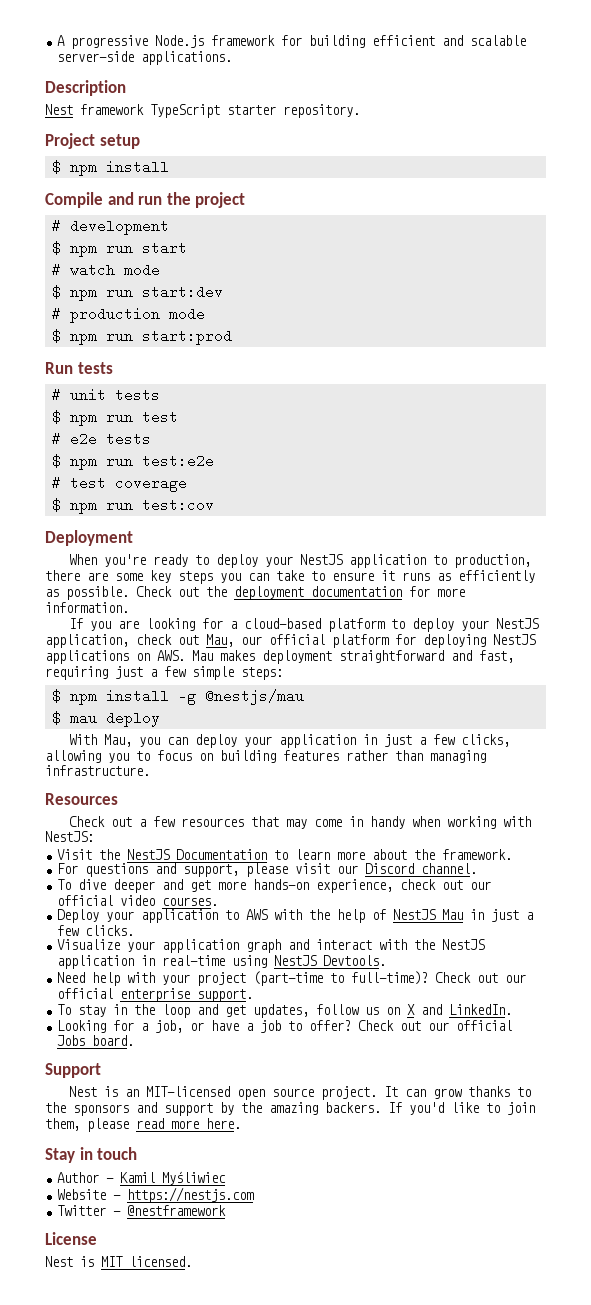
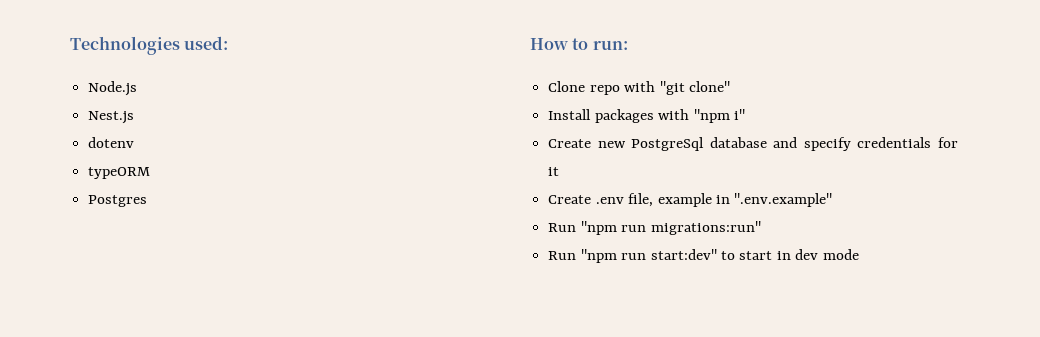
[57,35,149,49] A progressive -> [70,36,229,55] Technologies used: //
[211,35,527,48] [57,51,233,65] [45,80,126,96] [45,104,360,118] [45,133,140,149] [51,160,169,176] [45,192,246,208] [51,219,169,235] [51,241,187,257] [51,263,160,277] [51,285,223,301] [51,307,205,323] [51,329,232,345] [45,362,113,374] [51,388,160,402] [51,410,178,426] [51,432,151,446] [51,454,214,470] [51,476,187,492] [51,498,214,514] [45,530,133,546] [68,554,531,568] [45,570,535,584] [45,586,465,600] [45,602,129,613] [68,618,539,632] [45,634,536,648] [45,650,514,664] [45,666,283,680] [51,689,304,705] [51,711,160,727] [68,734,510,748] [45,750,486,763] [45,765,150,776] [45,793,118,805] [68,816,531,829] [45,831,94,842] [57,849,513,860] [57,863,478,877] [57,879,492,893] [57,895,219,906] [57,909,534,923] [57,925,135,936] [57,939,486,953] [57,955,387,969] [57,971,527,986] [57,988,254,1002] [57,1004,513,1018] [57,1020,513,1033] [57,1035,135,1046] [45,1063,101,1078] [68,1086,531,1100] [45,1102,535,1116] [45,1118,241,1132] [45,1147,138,1163] [57,1171,227,1185] [57,1187,255,1203] [57,1205,227,1216] [45,1232,97,1245] [45,1256,192,1267] framework for building efficient and scalable server-side applications. // Description // Nest framework TypeScript starter repository. // Project setup // $ npm install // Compile and run the project // # development // $ npm run start // # watch mode // $ npm run start:dev // # production mode // $ npm run start:prod // Run tests // # unit tests // $ npm run test // # e2e tests // $ npm run test:e2e // # test coverage // $ npm run test:cov // Deployment // When you're ready to deploy your NestJS application to production, there are some key steps you can take to ensure it runs as efficiently as possible. Check out the deployment documentation for more information. // If you are looking for a cloud-based platform to deploy your NestJS application, check out Mau, our official platform for deploying NestJS applications on AWS. Mau makes deployment straightforward and fast, requiring just a few simple steps: // $ npm install -g @nestjs/mau // $ mau deploy // With Mau, you can deploy your application in just a few clicks, allowing you to focus on building features rather than managing infrastructure. // Resources // Check out a few resources that may come in handy when working with NestJS: // Visit the NestJS Documentation to learn more about the framework. // For questions and support, please visit our Discord channel. // To dive deeper and get more hands-on experience, check out our official video courses. // Deploy your application to AWS with the help of NestJS Mau in just a few clicks. // Visualize your application graph and interact with the NestJS application in real-time using NestJS Devtools. // Need help with your project (part-time to full-time)? Check out our official enterprise support. // To stay in the loop and get updates, follow us on X and LinkedIn. // Looking for a job, or have a job to offer? Check out our official Jobs board. // Support // Nest is an MIT-licensed open source project. It can grow thanks to the sponsors and support by the amazing backers. If you'd like to join them, please read more here. // Stay in touch // Author - Kamil Myśliwiec // Website - https://nestjs.com // Twitter - @nestframework // License // Nest is MIT licensed. -> [88,111,135,124] [88,137,135,148] [88,167,151,179] [88,195,148,207] [530,38,628,50] [548,81,730,95] [548,109,745,123] [548,137,958,151] [548,167,560,176] [548,193,833,207] [548,221,761,235] [548,249,859,263] // Nest.js // dotenv // typeORM // Postgres // How to run: // Clone repo with "git clone" // Install packages with "npm i" // Create new PostgreSql database and specify credentials for it // Create .env file, example in ".env.example" // Run "npm run migrations:run" // Run "npm run start:dev" to start in dev mode

